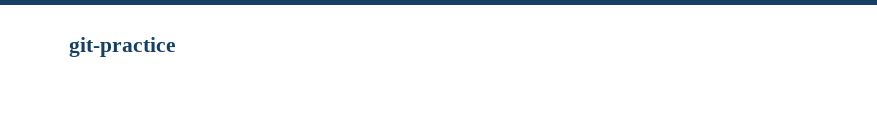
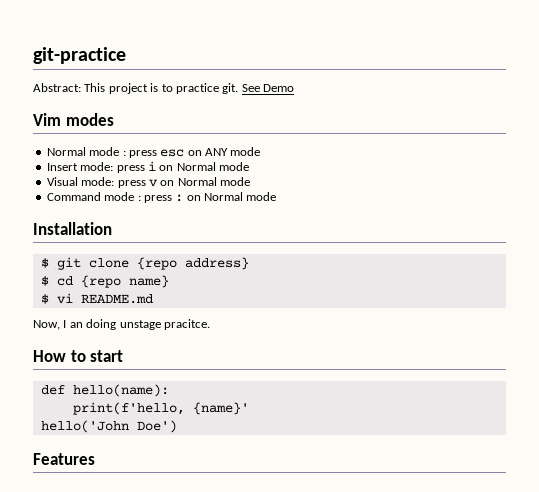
(176, 47) none -> [33,83,294,94] [33,113,114,126] [46,147,261,158] [46,161,249,173] [46,177,250,188] [46,192,277,203] [33,222,112,235] [40,257,249,270] [40,275,169,288] [40,293,153,304] [33,319,210,330] [33,350,124,362] [40,384,169,397] [72,402,249,415] [40,420,177,433] [33,453,95,465] // Abstract: This project is to practice git. See Demo // Vim modes // Normal mode : press esc on ANY mode // Insert mode: press i on Normal mode // Visual mode: press v on Normal mode // Command mode : press : on Normal mode // Installation // $ git clone {repo address} // $ cd {repo name} // $ vi README.md // Now, I an doing unstage pracitce. // How to start // def hello(name): // print(f'hello, {name}' // hello('John Doe') // Features

